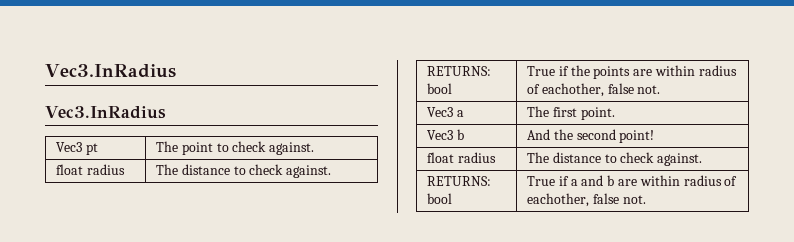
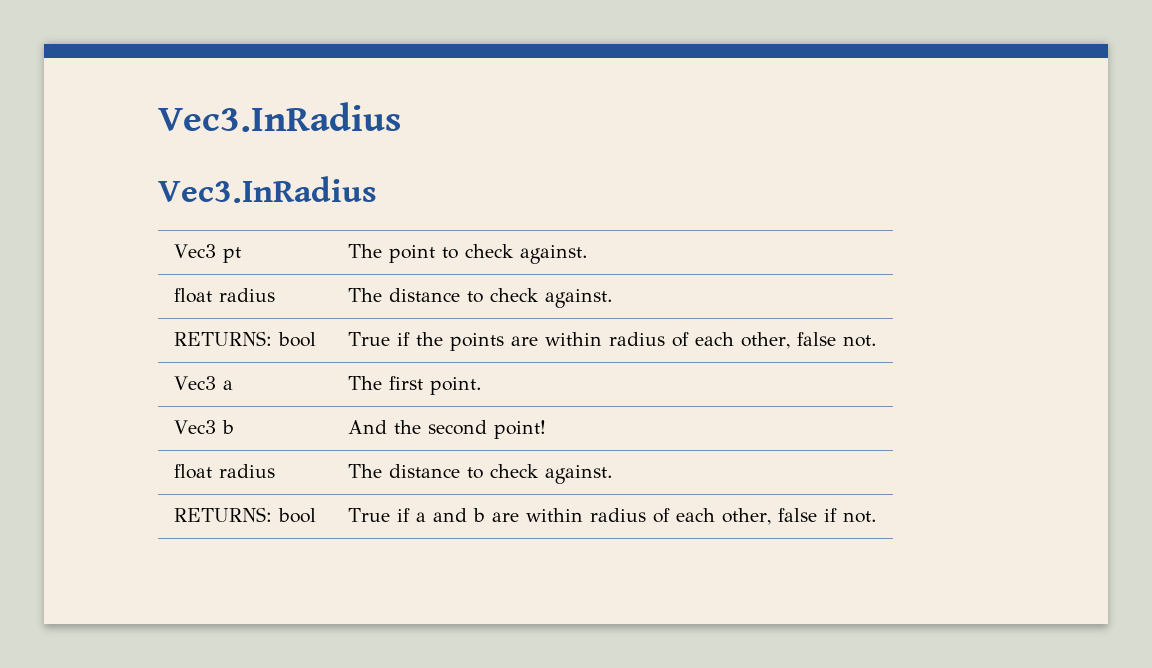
[541,83,604,97] eachother, -> [694,332,790,349] each other,
[527,193,619,207] eachother, false -> [675,508,837,525] each other, false if

